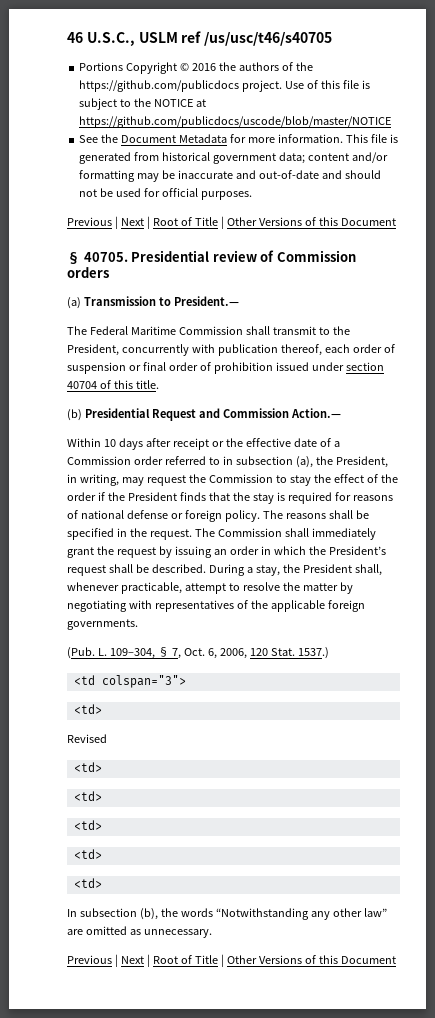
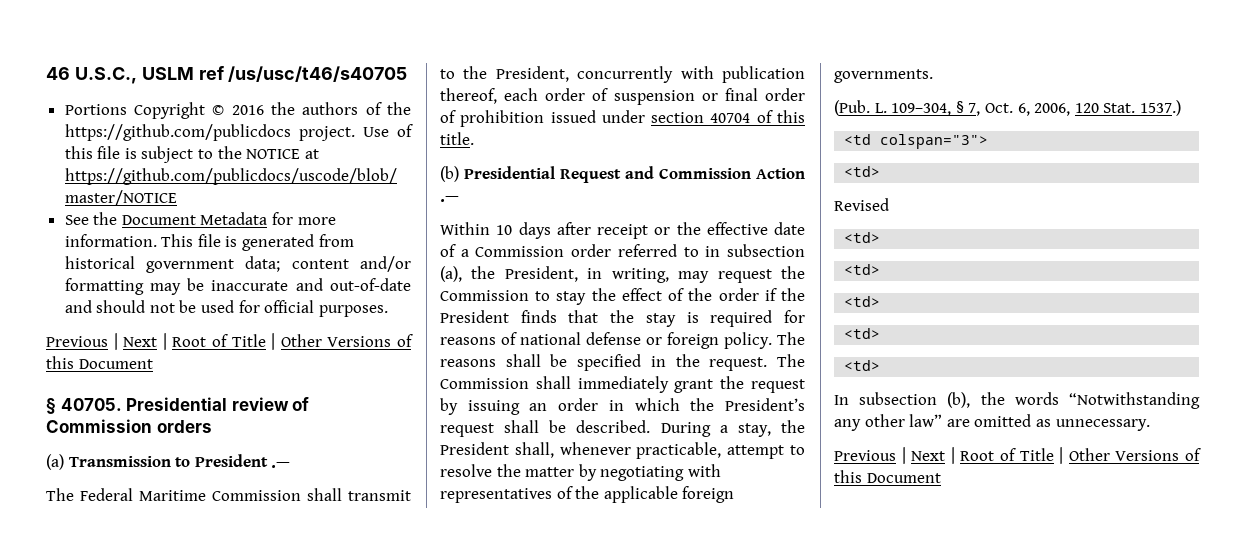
[173,296,239,306] President.— -> [194,454,291,468] President .—
[290,408,341,418] Action.— -> [756,168,805,179] [440,196,459,202] Action .—

